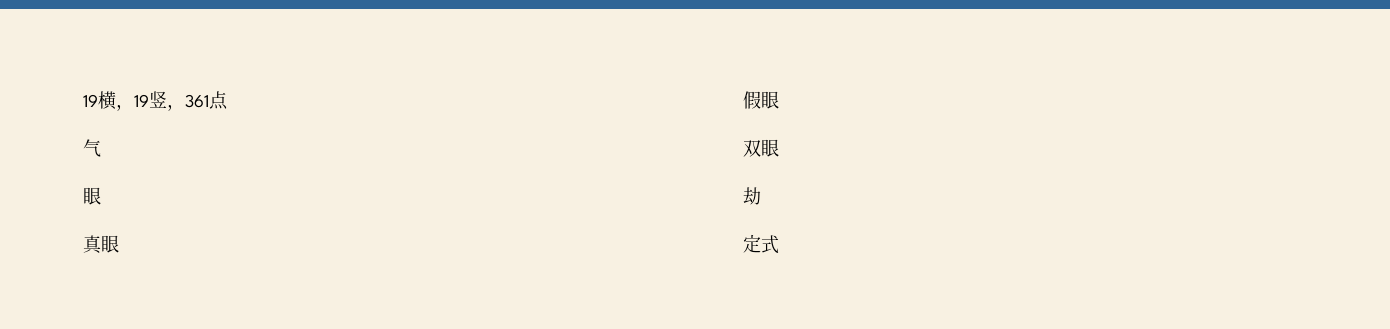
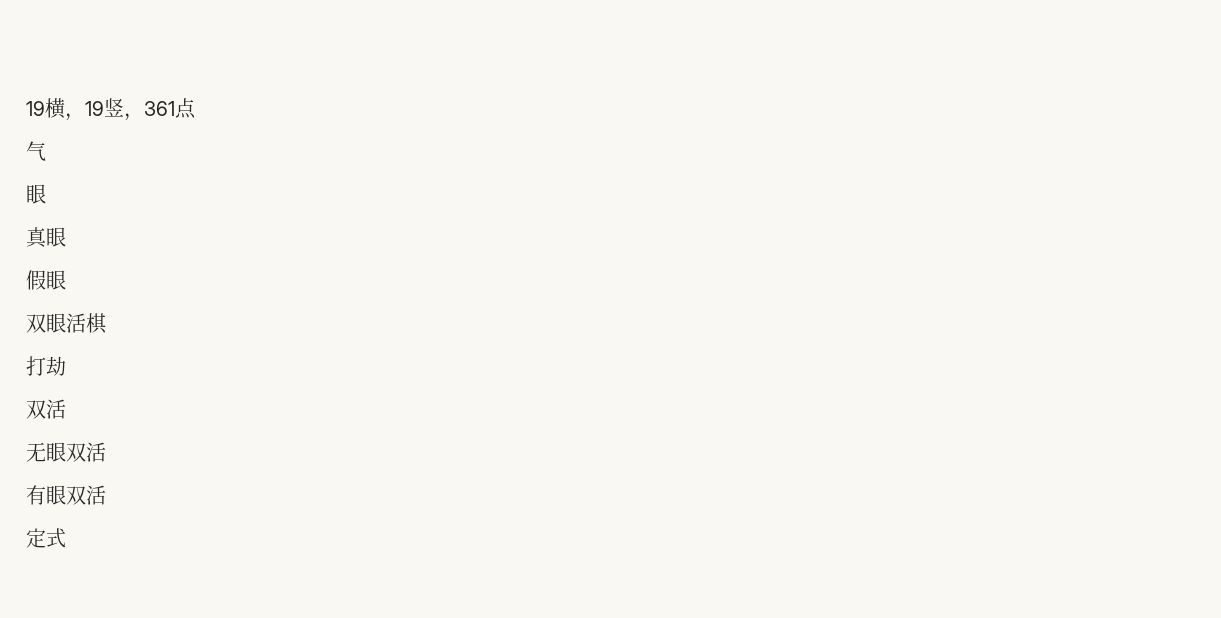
(779, 148) // -> [66,313,107,334] [26,356,46,376] 活棋 // 打
(761, 196) none -> [26,399,66,419] [26,442,106,462] [26,485,106,505] // 双活 // 无眼双活 // 有眼双活

